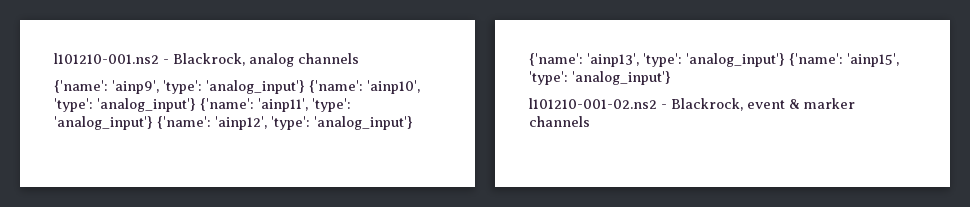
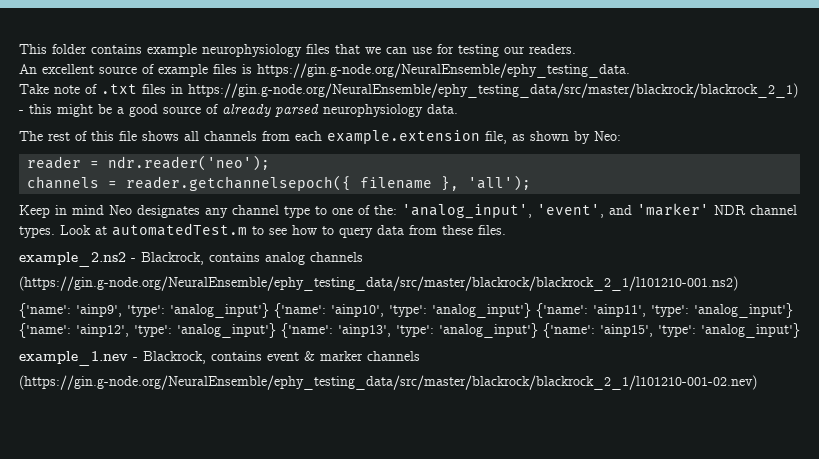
[54,53,245,66] l101210-001.ns2 - Blackrock, -> [19,44,576,57] [19,63,630,78] [19,83,798,98] [19,104,458,117] [19,130,621,144] [27,155,271,171] [27,175,532,191] [19,203,797,219] [19,223,506,238] [19,252,260,267] This folder contains example neurophysiology files that we can use for testing our readers. // An excellent source of example files is https://gin.g-node.org/NeuralEnsemble/ephy_testing_data. // Take note of .txt files in https://gin.g-node.org/NeuralEnsemble/ephy_testing_data/src/master/blackrock/blackrock_2_1) - this might be a good source of already parsed neurophysiology data. // The rest of this file shows all channels from each example.extension file, as shown by Neo: // reader = ndr.reader('neo'); // channels = reader.getchannelsepoch({ filename }, 'all'); // Keep in mind Neo designates any channel type to one of the: 'analog_input', 'event', and 'marker' NDR channel types. Look at automatedTest.m to see how to query data from these files. // example_2.ns2 - Blackrock, contains
(359, 58) none -> [19,276,738,291] // (https://gin.g-node.org/NeuralEnsemble/ephy_testing_data/src/master/blackrock/blackrock_2_1/l101210-001.ns2)
[529,98,743,111] l101210-001-02.ns2 - Blackrock, -> [19,351,262,366] example_1.nev - Blackrock, contains
(590, 121) none -> [19,375,757,390] // (https://gin.g-node.org/NeuralEnsemble/ephy_testing_data/src/master/blackrock/blackrock_2_1/l101210-001-02.nev)

